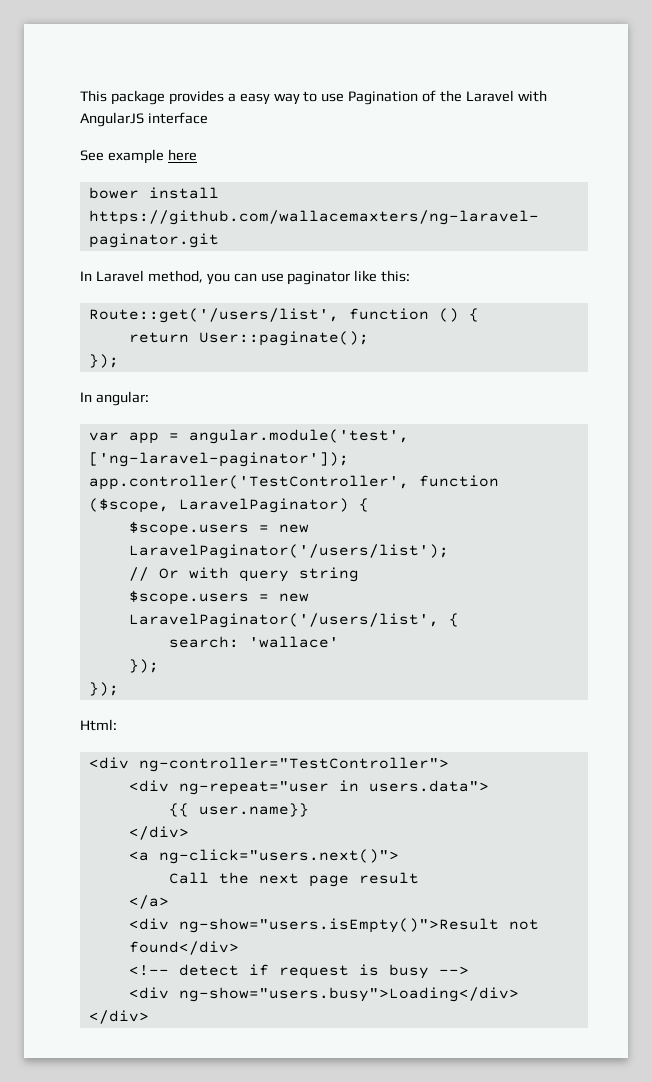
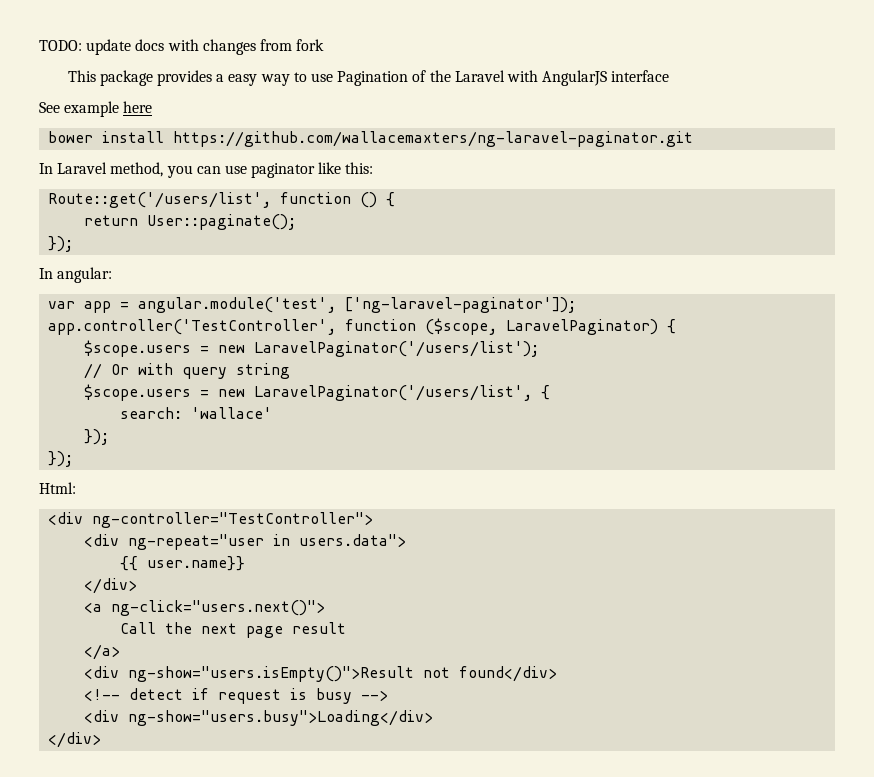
(80, 96) none -> [39,39,325,55] TODO: update docs with changes from fork //

